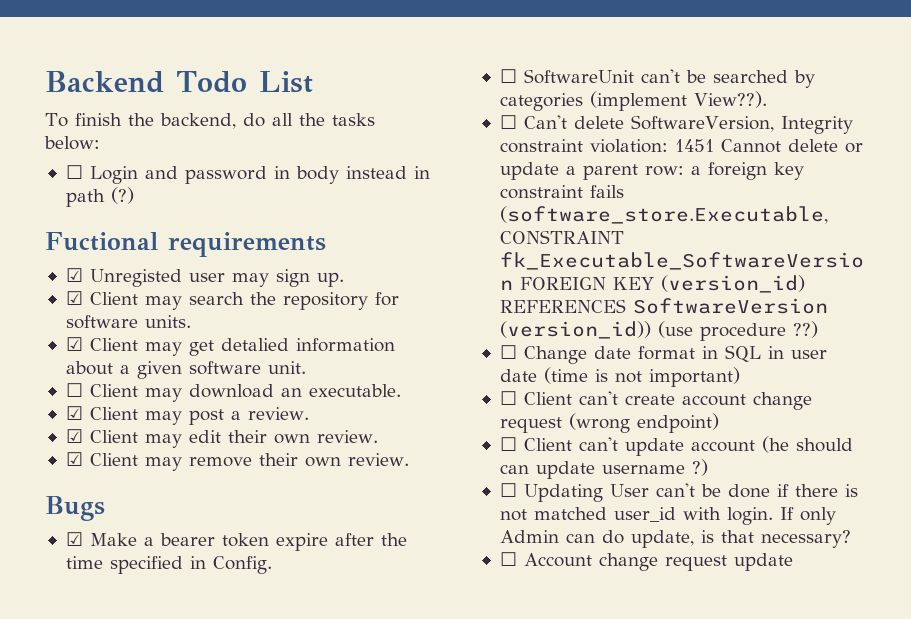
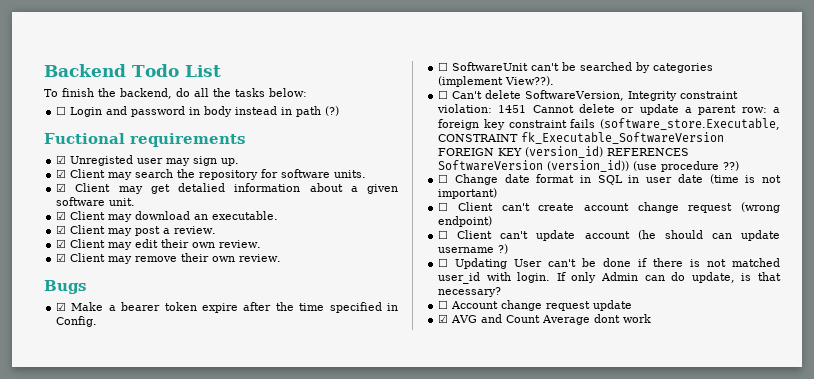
[65,383,83,397] ☐ -> [56,211,67,220] ☑
(793, 562) none -> [438,314,652,325] // ☑ AVG and Count Average dont work

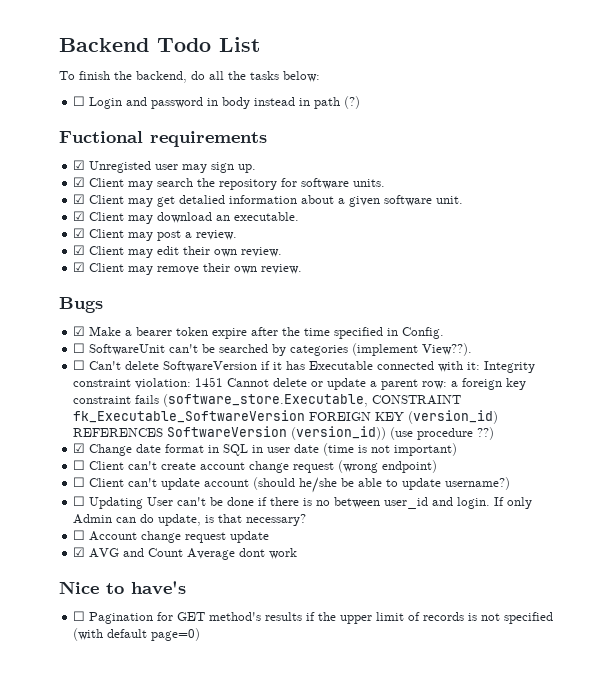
[525,90,625,101] SoftwareVersion, -> [163,361,481,372] SoftwareVersion if it has Executable connected with it:
[438,174,449,183] ☐ -> [73,443,86,453] ☑
[637,230,780,241] [438,244,509,254] (he should can update username ?) -> [253,477,511,493] (should he/she be able to update username?)
[707,258,780,267] [438,272,511,284] not matched user_id with -> [316,497,454,509] no between user_id and
(652, 318) none -> [59,581,186,595] [73,611,554,624] [73,628,201,641] // Nice to have's // ☐ Pagination for GET method's results if the upper limit of records is not specified (with default page=0)

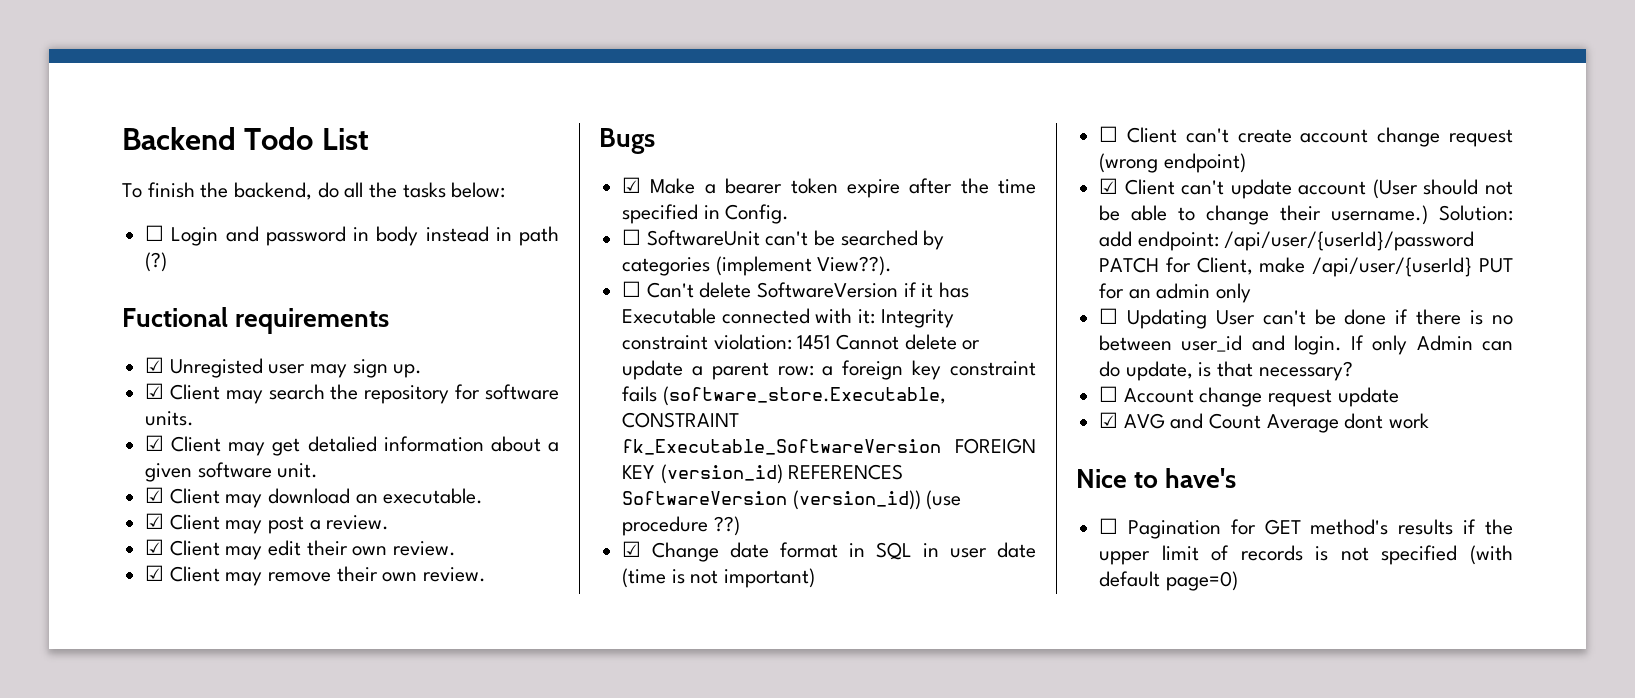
[73,477,86,487] ☐ -> [1099,178,1119,194] ☑
[253,477,511,493] (should he/she be able to update username?) -> [1372,179,1513,199] [1099,205,1513,225] [1099,231,1475,251] [1099,257,1513,277] [1099,283,1252,303] (User should not be able to change their username.) Solution: add endpoint: /api/user/{userId}/password PATCH for Client, make /api/user/{userId} PUT for an admin only

